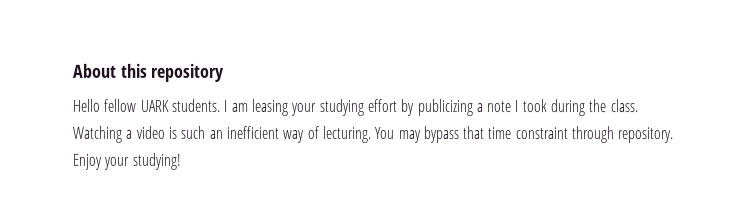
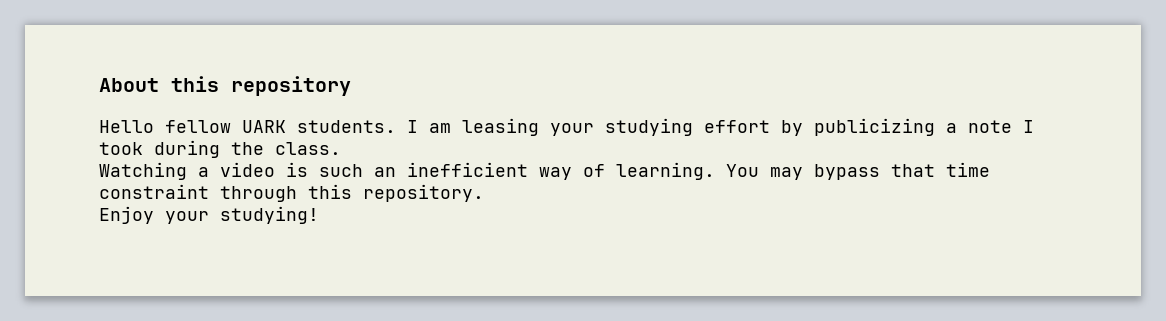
[321,125,371,143] lecturing. -> [616,162,715,180] learning.
(615, 135) none -> [308,184,352,199] this

